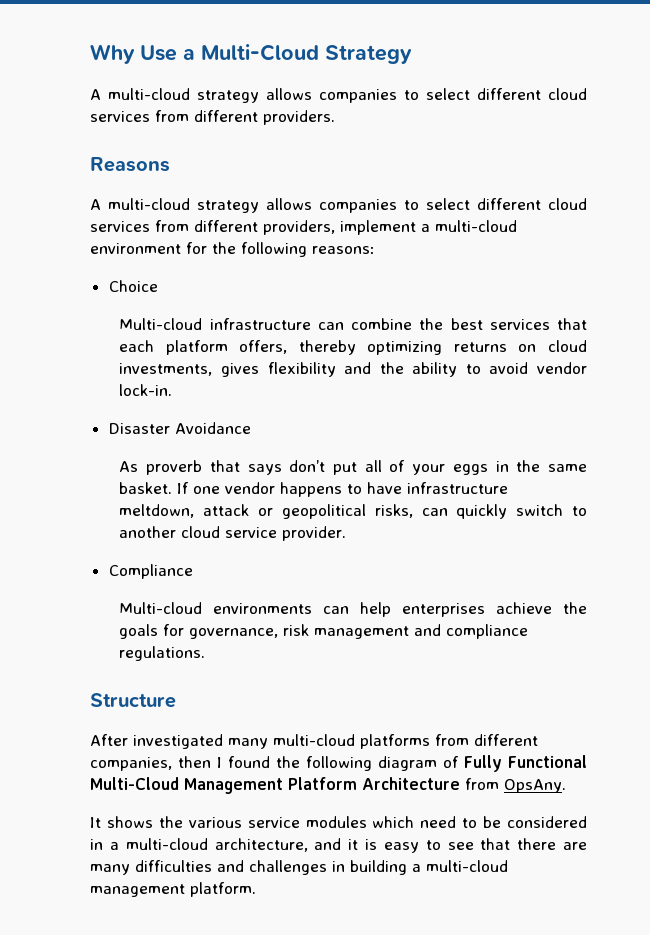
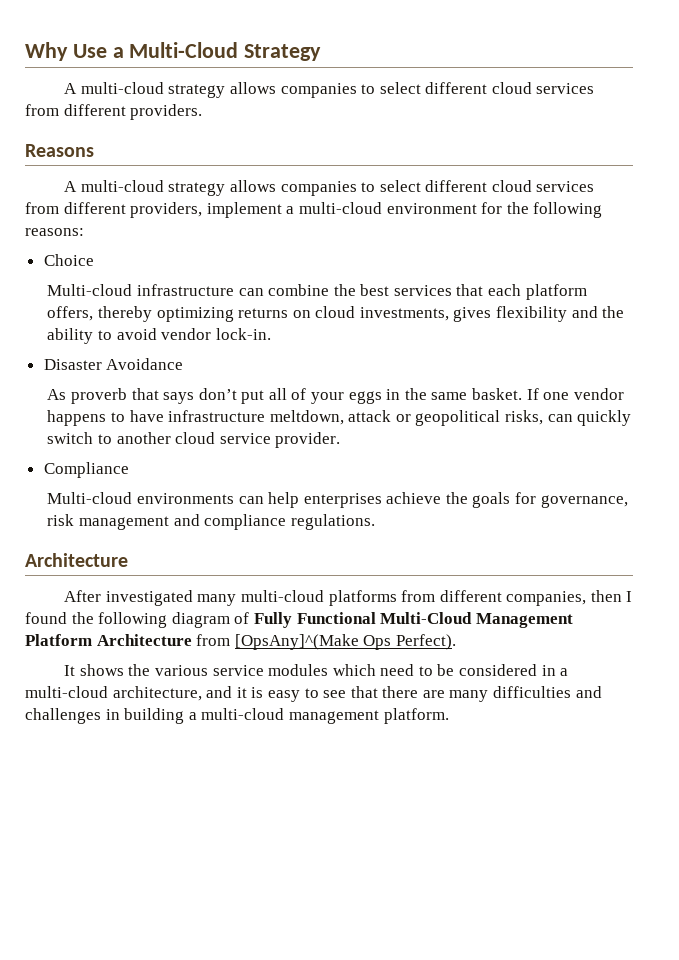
[90,693,176,708] Structure -> [25,553,128,567] Architecture
[504,779,566,793] OpsAny. -> [234,634,456,650] [OpsAny]^(Make Ops Perfect).

